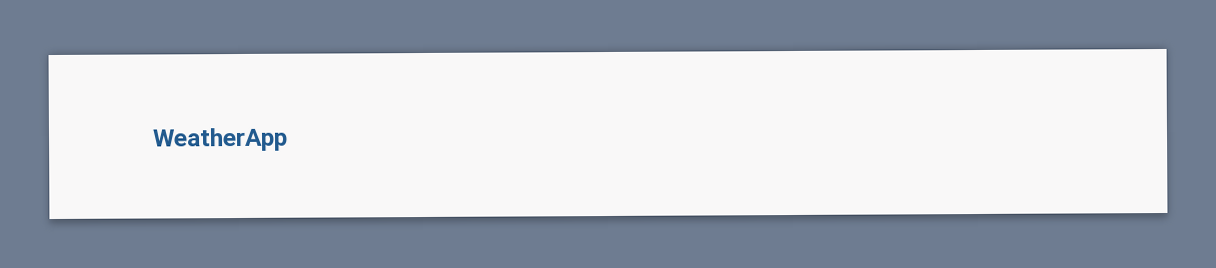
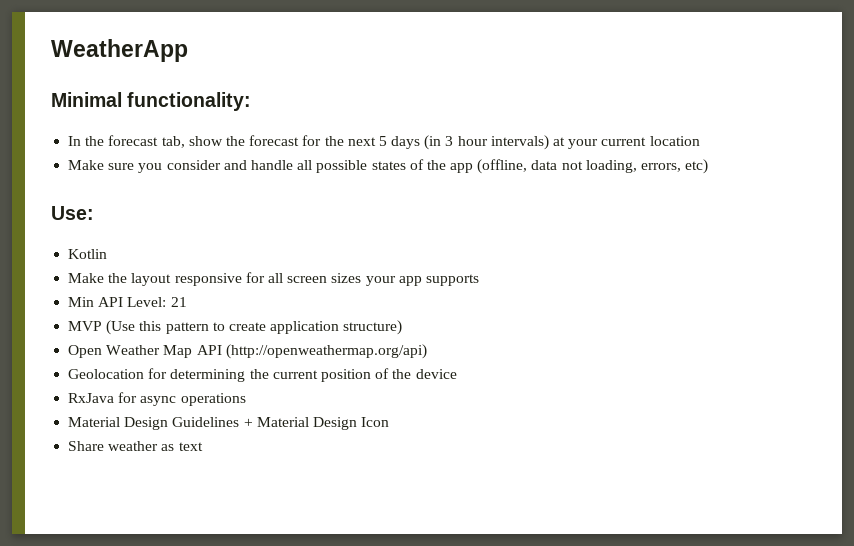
(288, 139) none -> [51,92,252,111] [68,135,700,150] [68,159,709,174] [51,206,94,220] [68,249,108,259] [68,272,479,286] [68,297,187,307] [68,320,403,335] [68,344,427,359] [68,368,457,382] [68,392,246,406] [68,417,390,430] [68,441,203,451] // Minimal functionality: // In the forecast tab, show the forecast for the next 5 days (in 3 hour intervals) at your current location // Make sure you consider and handle all possible states of the app (offline, data not loading, errors, etc) // Use: // Kotlin // Make the layout responsive for all screen sizes your app supports // Min API Level: 21 // MVP (Use this pattern to create application structure) // Open Weather Map API (http://openweathermap.org/api) // Geolocation for determining the current position of the device // RxJava for async operations // Material Design Guidelines + Material Design Icon // Share weather as text

